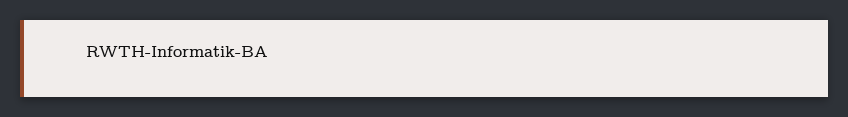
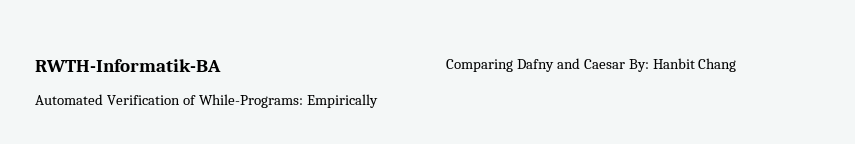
(268, 51) none -> [35,94,378,108] [446,58,737,72] // Automated Verification of While-Programs: Empirically Comparing Dafny and Caesar By: Hanbit Chang

